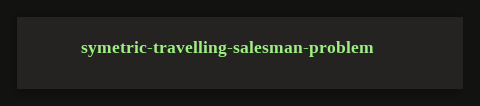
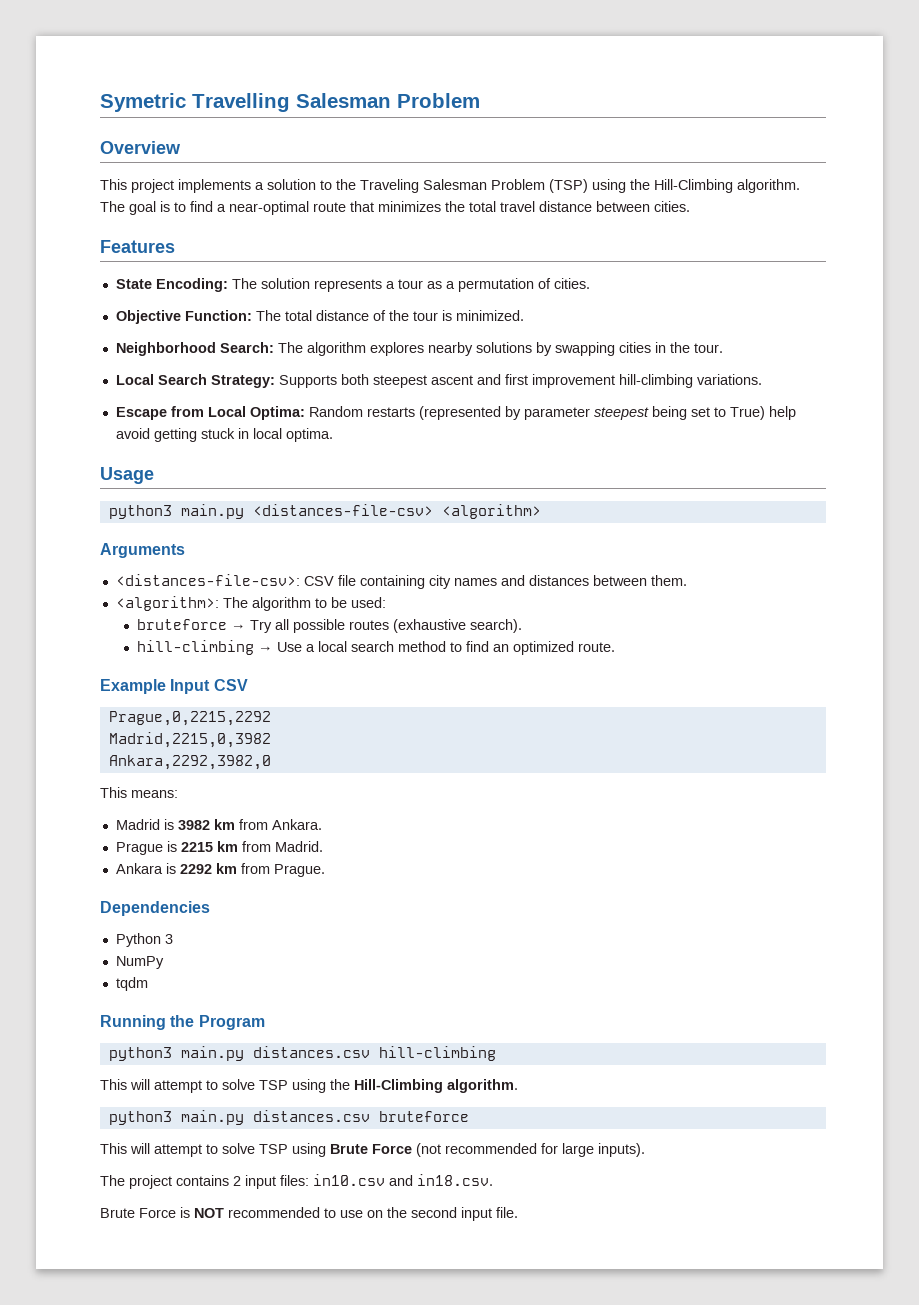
[81,41,374,57] symetric-travelling-salesman-problem -> [100,93,480,112] [100,141,181,154] [100,179,800,193] [100,201,690,215] [100,240,175,253] [115,278,590,292] [115,310,524,324] [115,342,723,356] [115,374,762,388] [115,406,796,420] [115,428,333,442] [100,467,154,484] [108,504,541,519] [100,543,185,558] [115,574,687,589] [115,596,386,611] [136,619,522,633] [136,640,615,655] [100,679,248,694] [108,711,271,726] [108,732,271,748] [108,755,271,770] [100,787,178,798] [115,819,322,830] [115,841,323,855] [115,863,325,877] [100,901,210,916] [115,933,173,947] [115,956,164,969] [115,977,148,991] [100,1015,265,1030] [108,1046,496,1061] [100,1079,518,1093] [108,1110,469,1125] [100,1143,645,1157] [100,1174,493,1189] [100,1207,518,1221] Symetric Travelling Salesman Problem // Overview // This project implements a solution to the Traveling Salesman Problem (TSP) using the Hill-Climbing algorithm. The goal is to find a near-optimal route that minimizes the total travel distance between cities. // Features // State Encoding: The solution represents a tour as a permutation of cities. // Objective Function: The total distance of the tour is minimized. // Neighborhood Search: The algorithm explores nearby solutions by swapping cities in the tour. // Local Search Strategy: Supports both steepest ascent and first improvement hill-climbing variations. // Escape from Local Optima: Random restarts (represented by parameter steepest being set to True) help avoid getting stuck in local optima. // Usage // python3 main.py <distances-file-csv> <algorithm> // Arguments // <distances-file-csv>: CSV file containing city names and distances between them. // <algorithm>: The algorithm to be used: // bruteforce → Try all possible routes (exhaustive search). // hill-climbing → Use a local search method to find an optimized route. // Example Input CSV // Prague,0,2215,2292 // Madrid,2215,0,3982 // Ankara,2292,3982,0 // This means: // Madrid is 3982 km from Ankara. // Prague is 2215 km from Madrid. // Ankara is 2292 km from Prague. // Dependencies // Python 3 // NumPy // tqdm // Running the Program // python3 main.py distances.csv hill-climbing // This will attempt to solve TSP using the Hill-Climbing algorithm. // python3 main.py distances.csv bruteforce // This will attempt to solve TSP using Brute Force (not recommended for large inputs). // The project contains 2 input files: in10.csv and in18.csv. // Brute Force is NOT recommended to use on the second input file.

